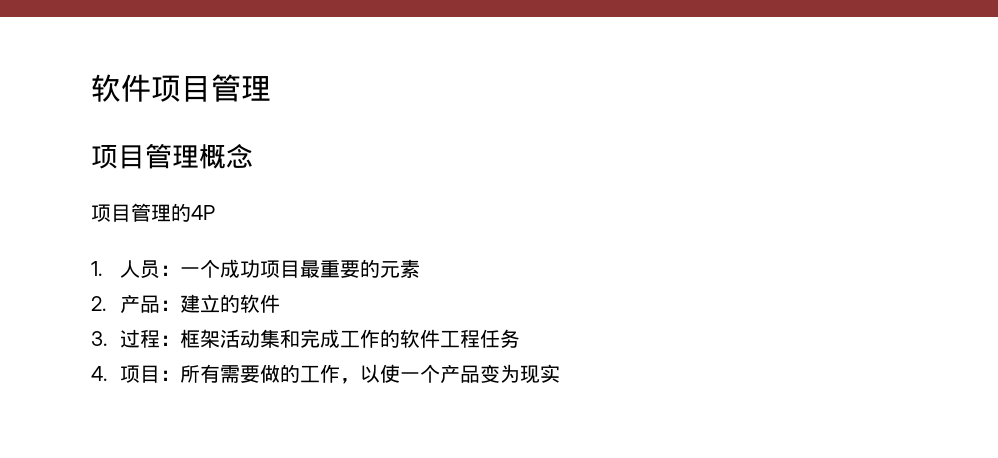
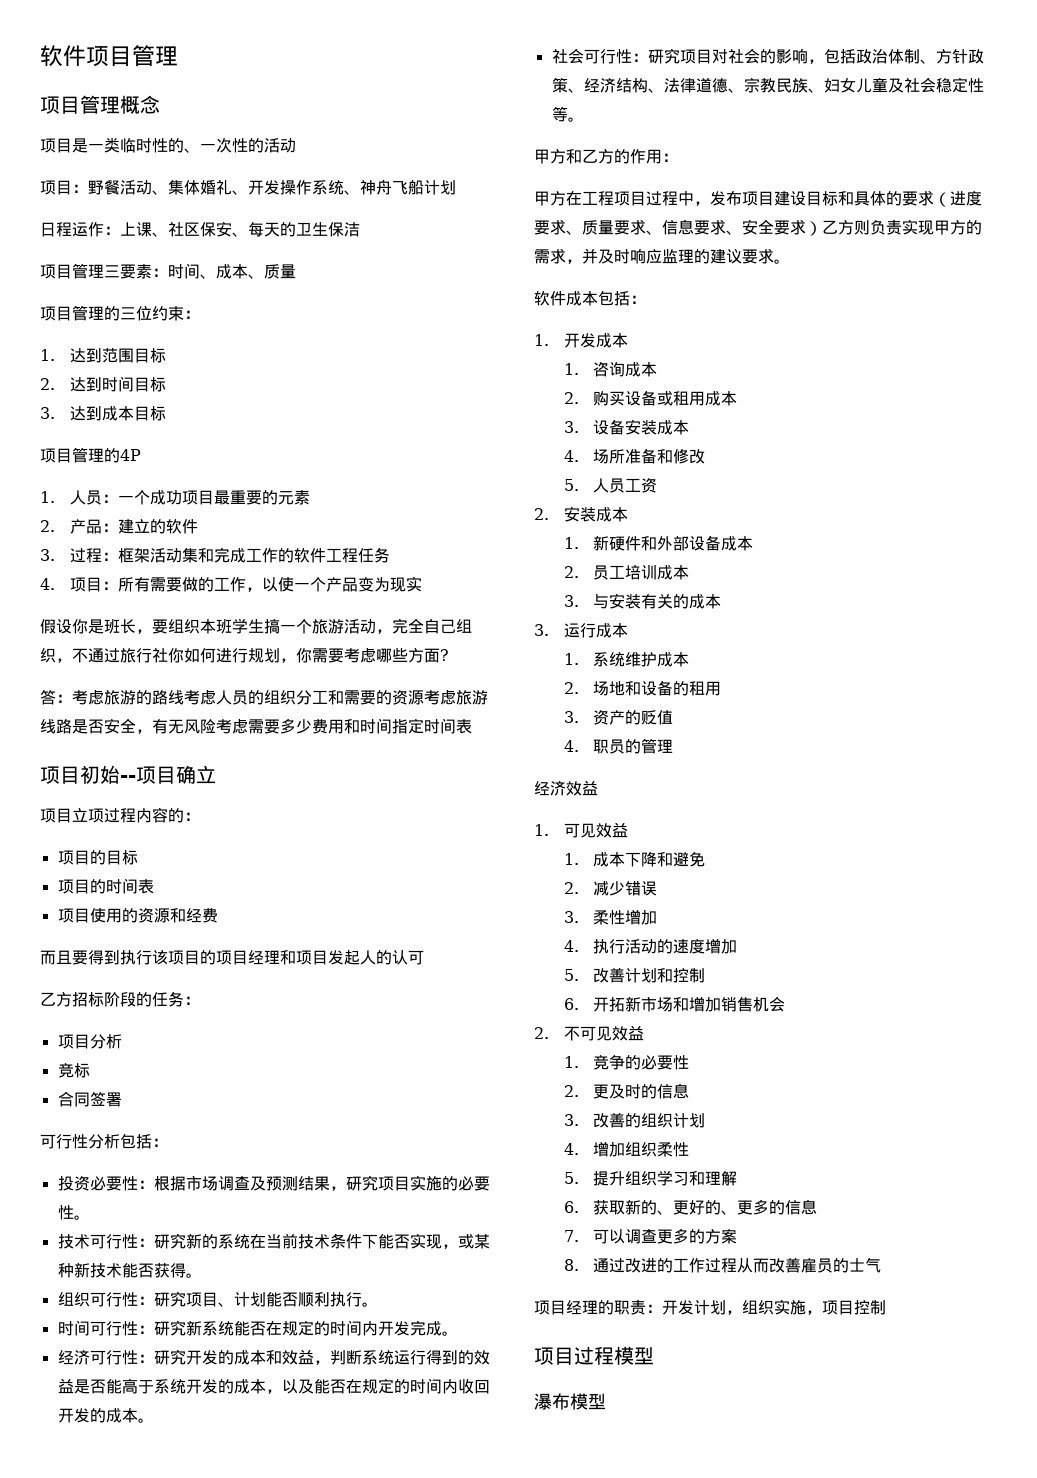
(253, 155) none -> [40,137,296,153] [40,179,456,195] [40,221,360,237] [40,263,296,279] [40,305,200,321] [40,348,166,363] [40,376,166,392] [40,406,166,421] // 项目是一类临时性的、一次性的活动 // 项目：野餐活动、集体婚礼、开发操作系统、神舟飞船计划 // 日程运作：上课、社区保安、每天的卫生保洁 // 项目管理三要素：时间、成本、质量 // 项目管理的三位约束： // 1.达到范围目标 // 2.达到时间目标 // 3.达到成本目标
(560, 373) none -> [40,618,472,634] [40,647,449,663] [40,689,488,705] [40,718,472,734] [40,765,216,784] [40,807,200,823] [57,850,138,865] [57,878,154,894] [57,908,218,923] [40,950,424,965] [40,991,200,1007] [57,1034,122,1049] [57,1063,90,1078] [57,1091,122,1107] [40,1133,168,1149] [57,1175,490,1191] [57,1205,90,1220] [57,1233,490,1249] [57,1262,202,1278] [57,1291,378,1307] [57,1320,458,1336] [57,1349,490,1365] [57,1378,490,1394] [57,1408,154,1423] [551,48,984,64] [551,77,984,93] [551,106,584,122] [534,149,678,164] [534,190,982,207] [534,219,982,236] [534,248,790,264] [534,290,646,306] [534,333,628,348] [563,361,658,377] [563,390,738,406] [563,419,690,435] [563,448,706,464] [563,478,658,493] [534,506,628,522] [563,535,754,551] [563,565,690,580] [563,593,722,609] [534,623,628,638] [563,652,690,667] [563,680,722,696] [563,710,674,725] [563,738,674,754] [534,780,598,796] [534,822,628,838] [563,852,706,867] [563,881,658,896] [563,909,658,925] [563,938,738,954] [563,968,706,983] [563,996,786,1012] [534,1025,644,1041] [563,1054,690,1070] [563,1083,690,1099] [563,1113,706,1128] [563,1141,690,1157] [563,1170,738,1186] [563,1199,818,1215] [563,1228,738,1244] [563,1257,882,1273] [534,1299,886,1315] [534,1346,654,1365] [534,1393,606,1410] // 假设你是班长，要组织本班学生搞一个旅游活动，完全自己组织，不通过旅行社你如何进行规划，你需要考虑哪些方面? // 答：考虑旅游的路线考虑人员的组织分工和需要的资源考虑旅游线路是否安全，有无风险考虑需要多少费用和时间指定时间表 // 项目初始--项目确立 // 项目立项过程内容的： // 项目的目标 // 项目的时间表 // 项目使用的资源和经费 // 而且要得到执行该项目的项目经理和项目发起人的认可 // 乙方招标阶段的任务： // 项目分析 // 竞标 // 合同签署 // 可行性分析包括： // 投资必要性：根据市场调查及预测结果，研究项目实施的必要性。 // 技术可行性：研究新的系统在当前技术条件下能否实现，或某种新技术能否获得。 // 组织可行性：研究项目、计划能否顺利执行。 // 时间可行性：研究新系统能否在规定的时间内开发完成。 // 经济可行性：研究开发的成本和效益，判断系统运行得到的效益是否能高于系统开发的成本，以及能否在规定的时间内收回开发的成本。 // 社会可行性：研究项目对社会的影响，包括政治体制、方针政策、经济结构、法律道德、宗教民族、妇女儿童及社会稳定性等。 // 甲方和乙方的作用： // 甲方在工程项目过程中，发布项目建设目标和具体的要求（进度要求、质量要求、信息要求、安全要求）乙方则负责实现甲方的需求，并及时响应监理的建议要求。 // 软件成本包括： // 1.开发成本 // 1.咨询成本 // 2.购买设备或租用成本 // 3.设备安装成本 // 4.场所准备和修改 // 5.人员工资 // 2.安装成本 // 1.新硬件和外部设备成本 // 2.员工培训成本 // 3.与安装有关的成本 // 3.运行成本 // 1.系统维护成本 // 2.场地和设备的租用 // 3.资产的贬值 // 4.职员的管理 // 经济效益 // 1.可见效益 // 1.成本下降和避免 // 2.减少错误 // 3.柔性增加 // 4.执行活动的速度增加 // 5.改善计划和控制 // 6.开拓新市场和增加销售机会 // 2.不可见效益 // 1.竞争的必要性 // 2.更及时的信息 // 3.改善的组织计划 // 4.增加组织柔性 // 5.提升组织学习和理解 // 6.获取新的、更好的、更多的信息 // 7.可以调查更多的方案 // 8.通过改进的工作过程从而改善雇员的士气 // 项目经理的职责：开发计划，组织实施，项目控制 // 项目过程模型 // 瀑布模型

